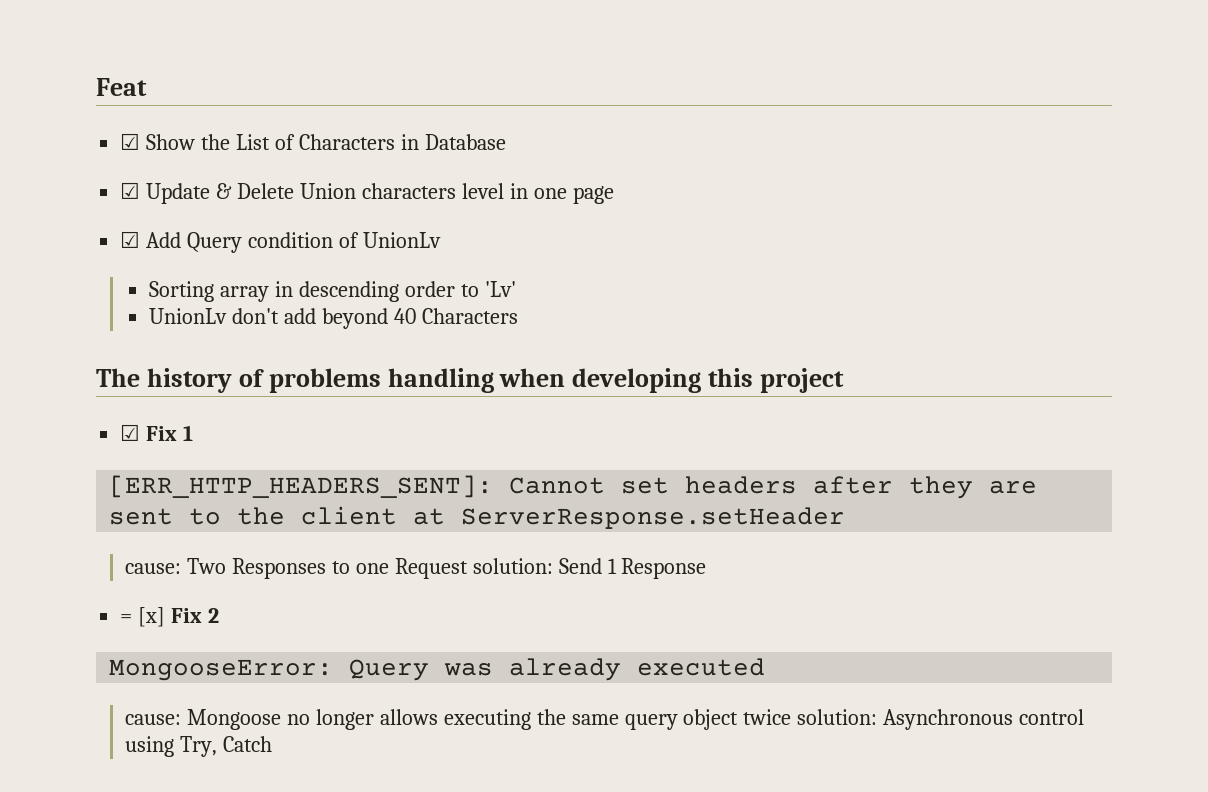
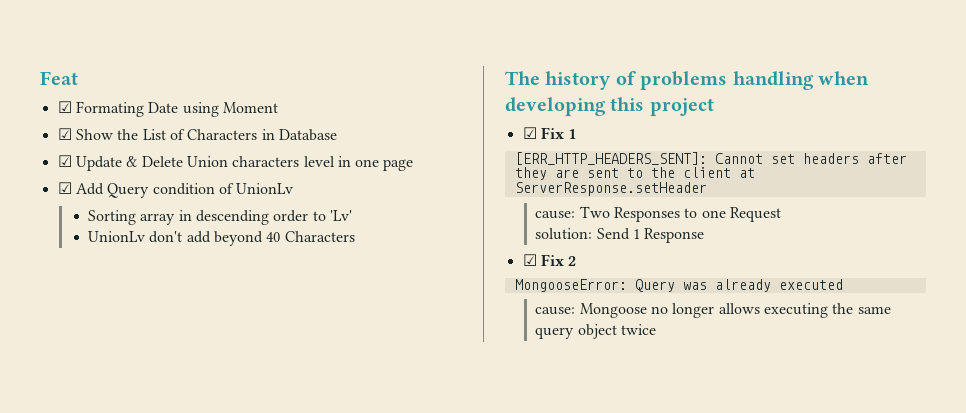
(147, 87) none -> [57,101,278,117] // ☑ Formating Date using Moment
(468, 568) none -> (781, 214) //
[120,607,166,627] = [x] -> [522,254,537,266] ☑
[797,709,1085,730] [124,736,272,757] solution: Asynchronous control using Try, Catch -> (657, 329) none

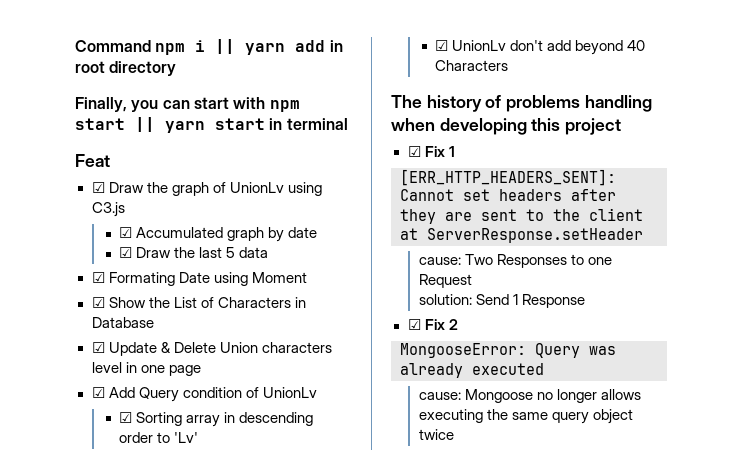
[40,71,78,85] Feat -> [75,39,343,55] [75,61,177,76] [75,97,300,112] [75,117,348,133] [75,154,110,167] [91,182,322,196] [91,202,125,217] [119,227,318,242] [119,247,269,258] Command npm i || yarn add in root directory // Finally, you can start with npm start || yarn start in terminal // Feat // ☑ Draw the graph of UnionLv using C3.js // ☑ Accumulated graph by date // ☑ Draw the last 5 data
(294, 188) none -> [119,412,133,423] ☑
(352, 215) none -> [435,40,449,51] ☑

